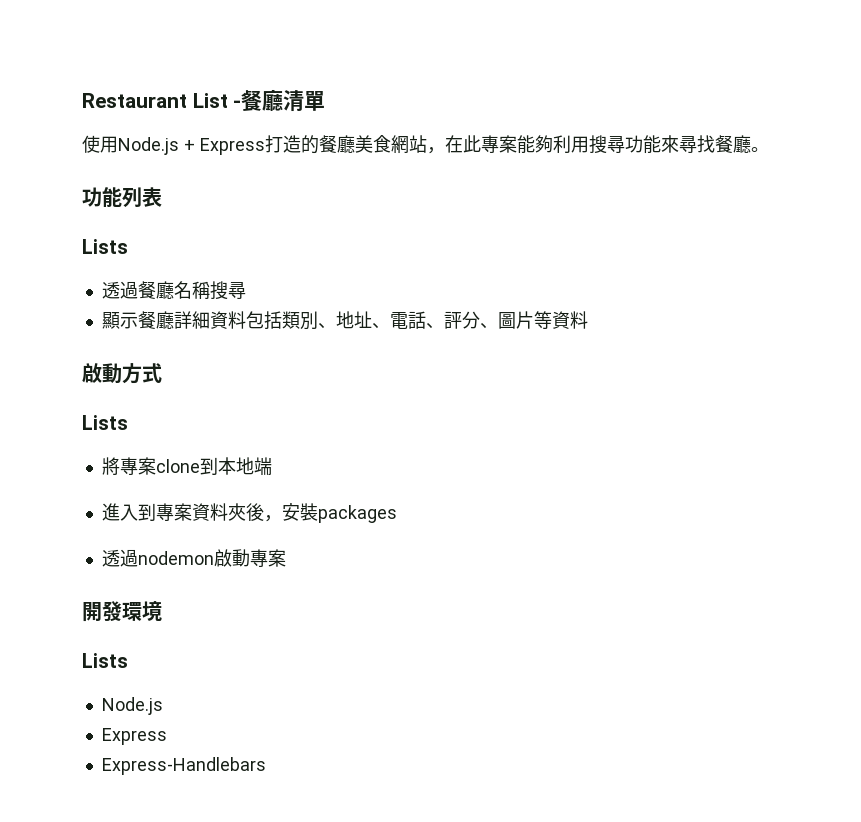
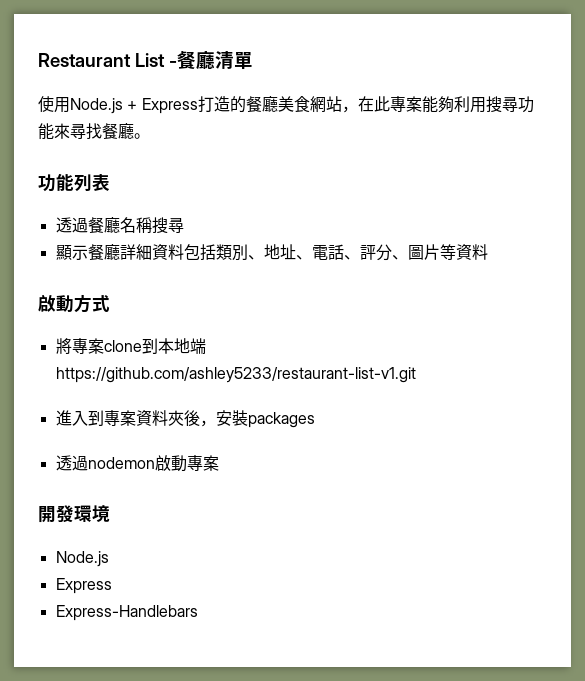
[82,239,128,254] // Lists -> (110, 182) none
[82,415,128,430] // Lists -> (110, 303) none
(272, 466) none -> [55,367,416,383] https://github.com/ashley5233/restaurant-list-v1.git
[82,653,128,668] // Lists -> (110, 514) none

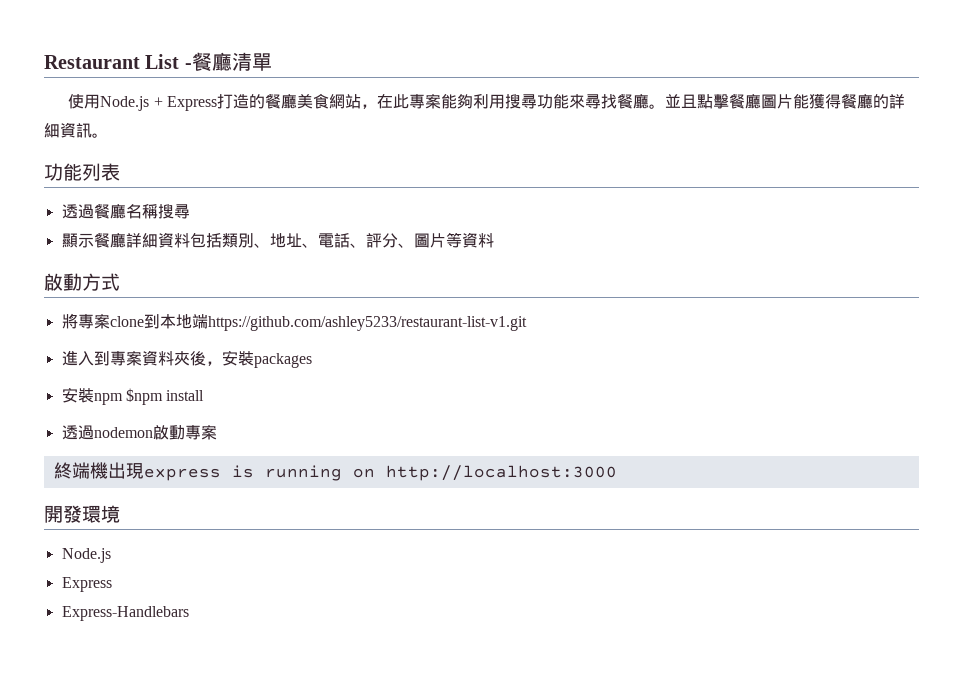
(150, 136) none -> [665,94,906,109] [44,122,108,138] 並且點擊餐廳圖片能獲得餐廳的詳細資訊。
(315, 420) none -> [61,387,205,405] // 安裝npm $npm install
(219, 463) none -> [53,462,617,481] // 終端機出現express is running on http://localhost:3000

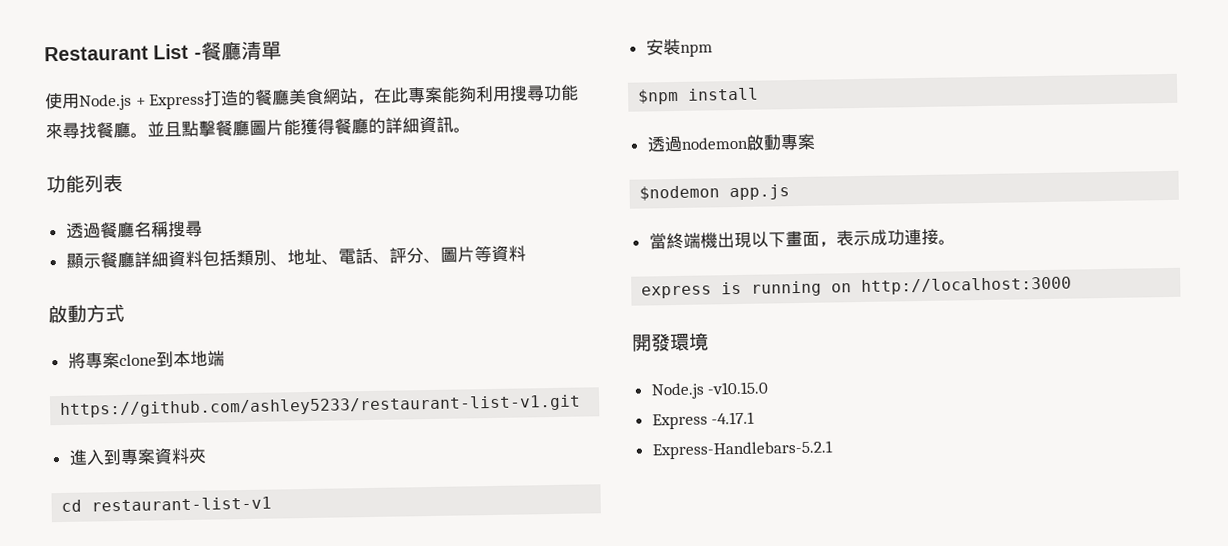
(208, 321) none -> (225, 358) //
[189,350,312,368] 後，安裝packages -> [61,496,273,512] // cd restaurant-list-v1
(123, 399) none -> (713, 50) //
[53,462,144,479] 終端機出現 -> [639,184,791,201] [648,228,956,250] $nodemon app.js // 當終端機出現以下畫面，表示成功連接。 //
[61,577,112,592] [61,606,189,621] // Express // Express-Handlebars -> [707,381,769,395] [651,411,756,430] [651,440,834,460] -v10.15.0 // Express -4.17.1 // Express-Handlebars-5.2.1

